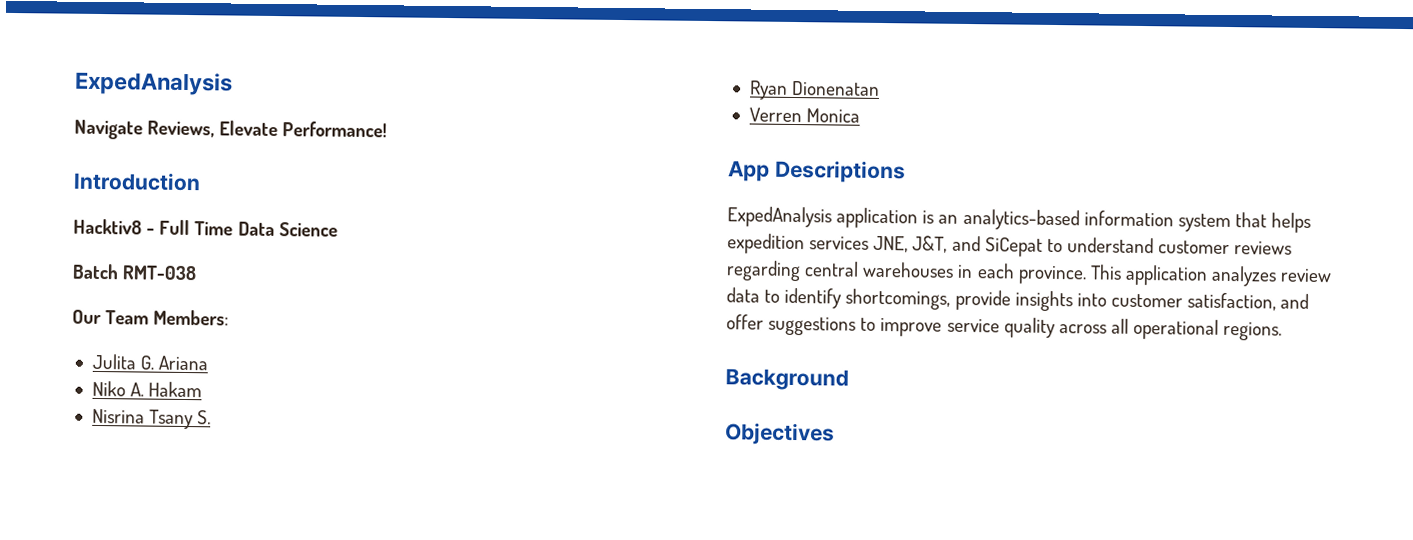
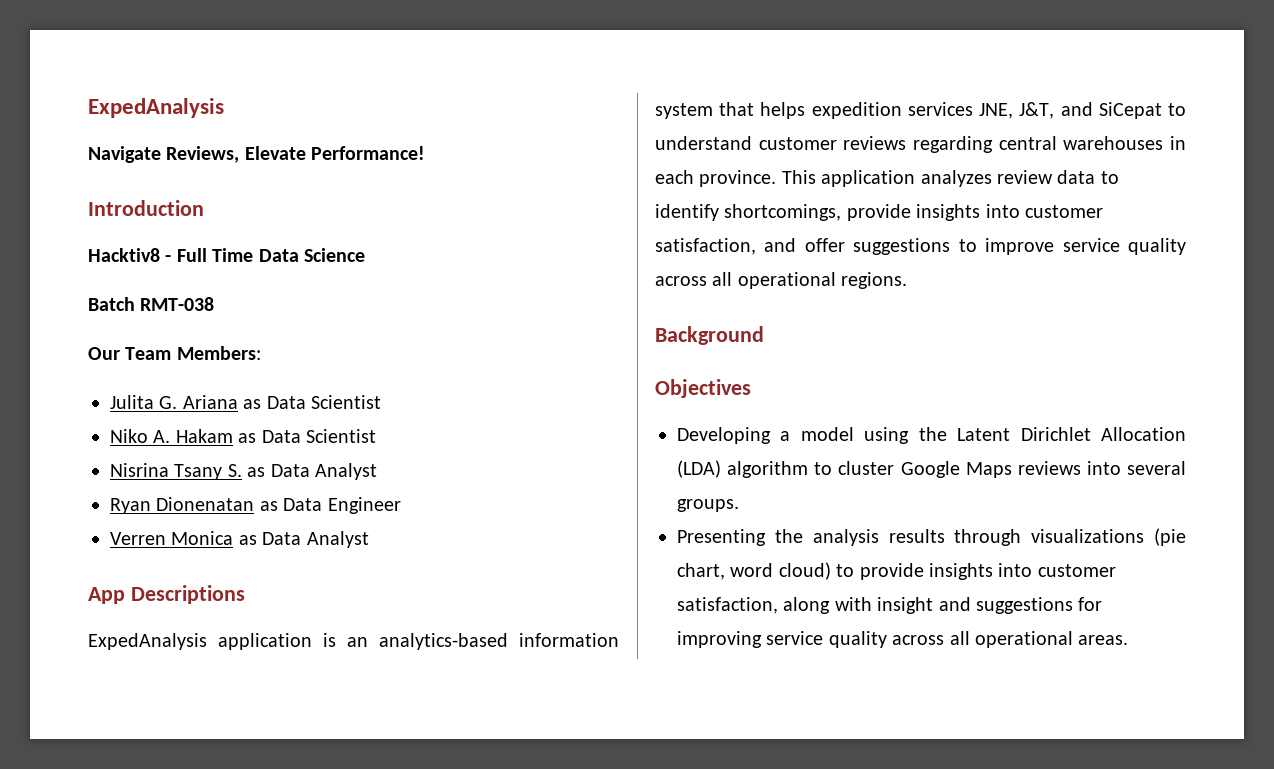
(209, 363) none -> [243,395,381,409] as Data Scientist
(203, 389) none -> [238,429,376,443] as Data Scientist
(212, 417) none -> [247,463,377,480] as Data Analyst
(881, 88) none -> [259,497,401,514] as Data Engineer
(861, 115) none -> [238,531,369,548] as Data Analyst
(835, 434) none -> [677,427,1186,444] [677,460,1186,478] [677,499,739,512] [677,528,1186,546] [677,562,1116,580] [677,597,1103,614] [677,631,1129,648] // Developing a model using the Latent Dirichlet Allocation (LDA) algorithm to cluster Google Maps reviews into several groups. // Presenting the analysis results through visualizations (pie chart, word cloud) to provide insights into customer satisfaction, along with insight and suggestions for improving service quality across all operational areas.

